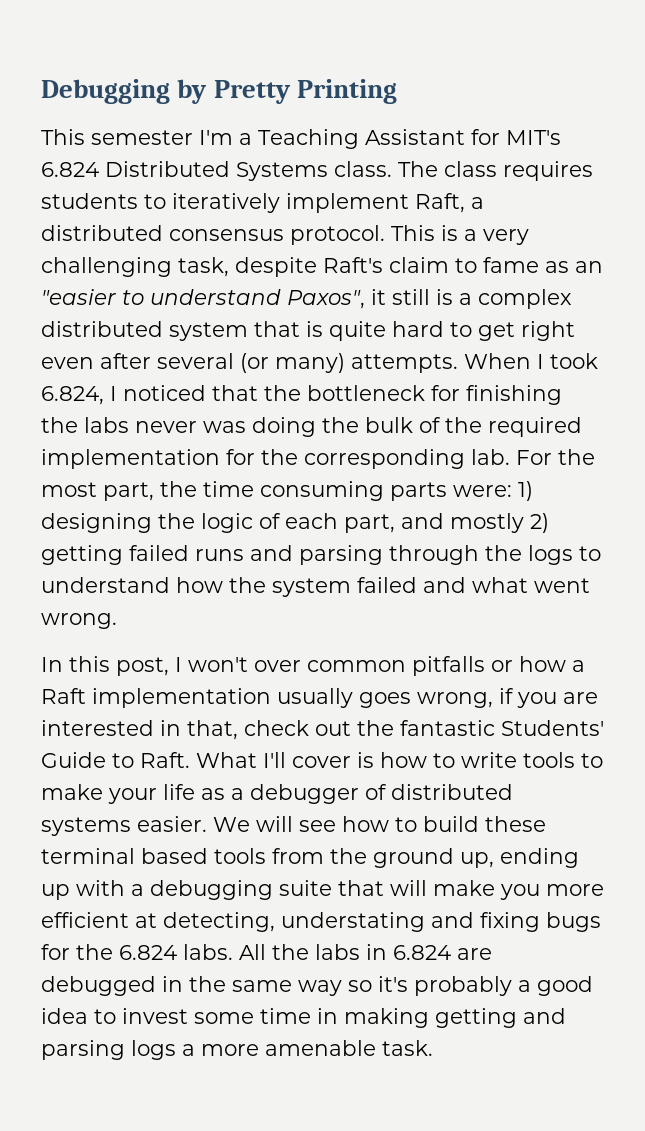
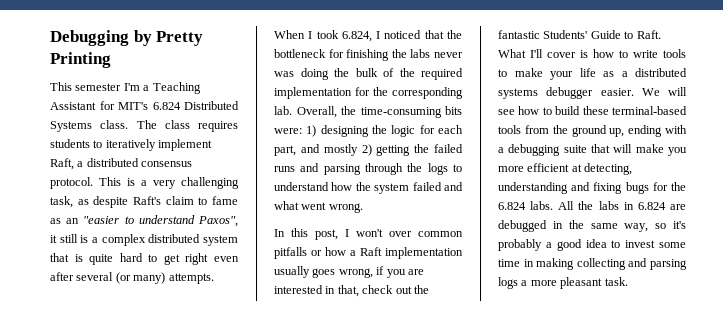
(229, 267) none -> [77,199,89,205] as
[516,449,595,465] [41,481,447,501] For the most part, the time consuming parts -> [296,106,462,118] Overall, the time-consuming bits
[259,513,281,529] of -> [419,125,435,134] for
(123, 555) none -> [414,144,430,153] the
[250,784,387,804] debugger of -> (628, 74) none
(131, 826) none -> [546,87,594,99] debugger
[41,848,208,864] terminal based -> [612,106,687,115] terminal-based
[41,884,70,900] up -> (663, 131) none
[281,912,425,932] understating -> [498,182,568,194] understanding
[298,980,342,996] way -> [624,223,649,232] way,
[435,1008,517,1028] getting -> [576,258,626,270] collecting
[265,1040,376,1056] amenable -> [560,277,603,289] pleasant

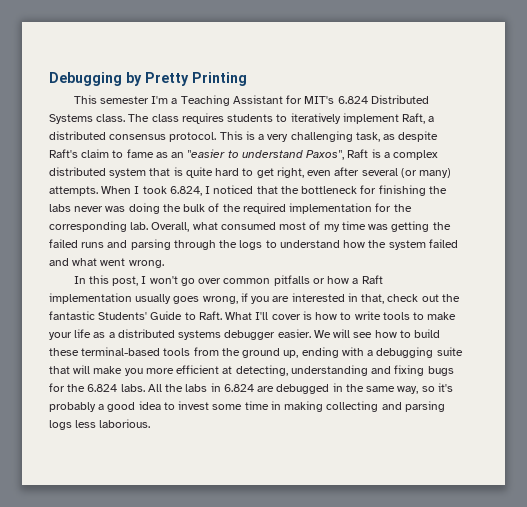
[50,234,78,243] it still -> [347,149,369,158] Raft
[185,253,209,265] right -> [276,167,304,178] right,
[341,106,462,118] [274,125,463,137] [274,144,372,156] the time-consuming bits were: 1) designing the logic for each part, and mostly 2) -> [192,221,389,232] what consumed most of my time was
(383, 233) none -> [180,278,195,286] go
[521,277,628,289] a more pleasant task. -> [75,419,151,428] less laborious.

